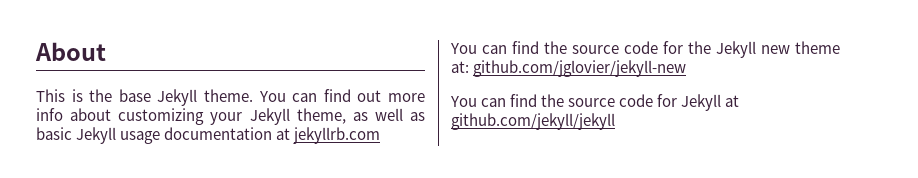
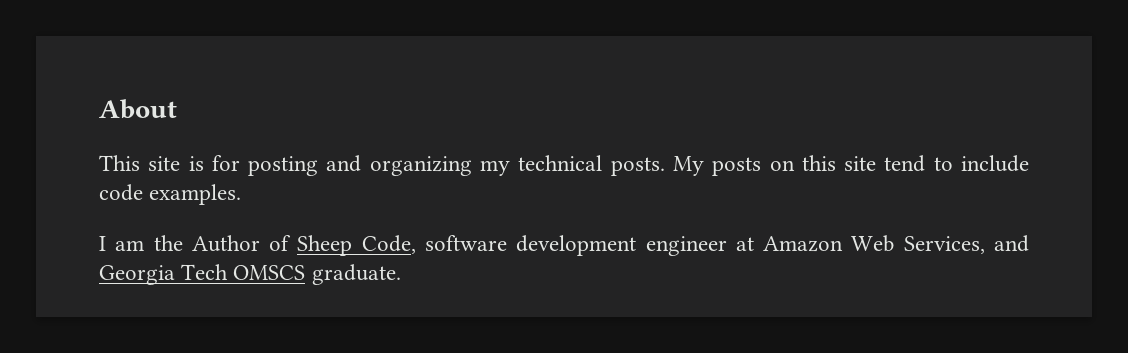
[71,89,426,106] [36,108,425,125] [36,127,381,144] [450,41,840,58] [451,60,687,77] [450,94,740,111] [451,113,615,130] is the base Jekyll theme. You can find out more info about customizing your Jekyll theme, as well as basic Jekyll usage documentation at jekyllrb.com // You can find the source code for the Jekyll new theme at: github.com/jglovier/jekyll-new // You can find the source code for Jekyll at github.com/jekyll/jekyll -> [148,155,1029,176] [99,184,242,205] [99,235,1030,256] [99,264,401,285] site is for posting and organizing my technical posts. My posts on this site tend to include code examples. // I am the Author of Sheep Code, software development engineer at Amazon Web Services, and Georgia Tech OMSCS graduate.

